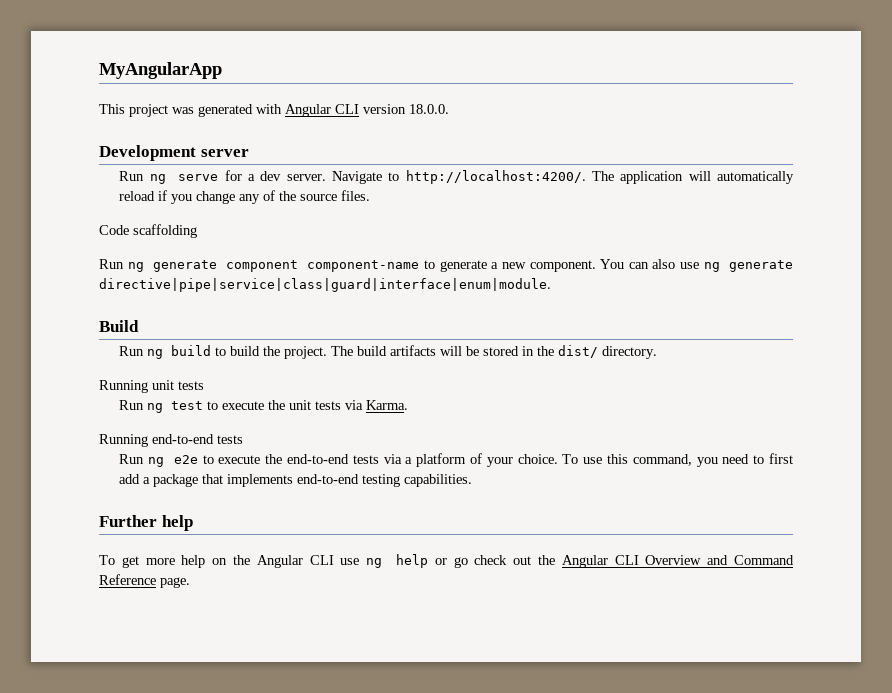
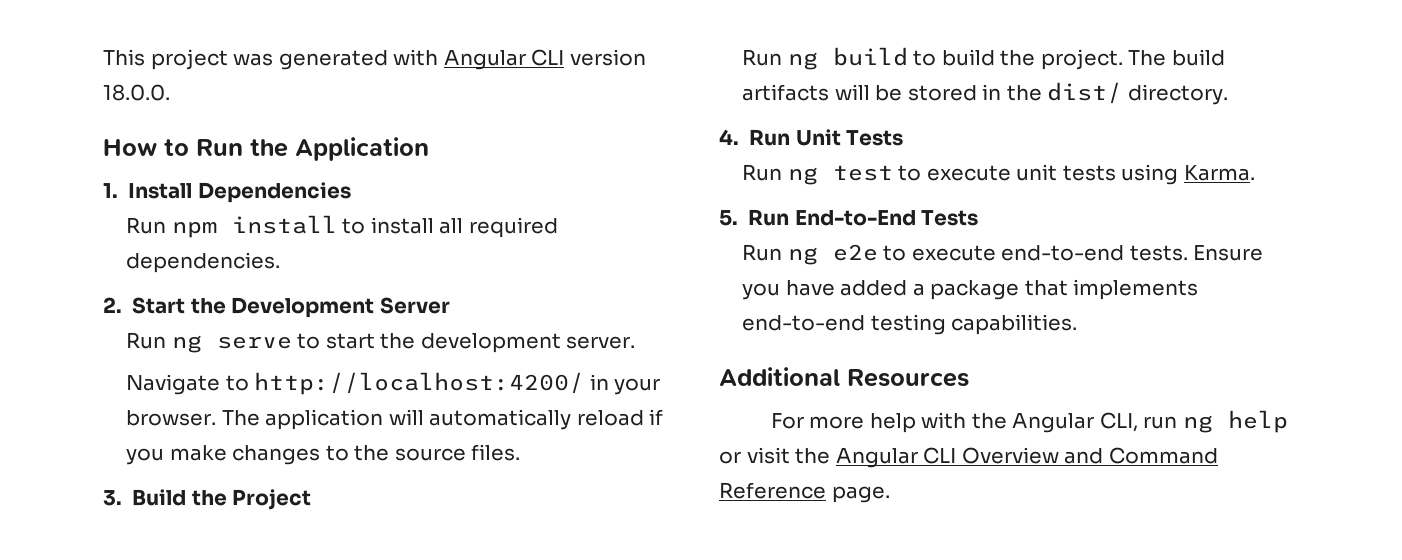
[99,62,222,79] MyAngularApp // -> (103, 57) none
[99,145,249,161] Development server -> [103,137,429,161] [103,182,351,203] [126,215,558,238] [126,252,281,273] [103,297,450,318] How to Run the Application // 1. Install Dependencies // Run npm install to install all required dependencies. // 2. Start the Development Server
[224,170,282,181] for a dev -> [297,333,561,353] to start the development
(326, 177) none -> (636, 342) //
[405,170,586,184] http://localhost:4200/. -> [254,372,661,395] [126,410,217,426] http://localhost:4200/ in your browser.
[196,190,276,204] change any of -> [169,445,349,465] make changes to
[99,224,197,238] [99,259,794,272] [99,278,551,292] Code scaffolding // Run ng generate component component-name to generate a new component. You can also use ng generate directive|pipe|service|class|guard|interface|enum|module. // -> [103,490,122,506] 3.
(139, 326) none -> [191,489,312,510] the Project
[99,380,204,393] Running unit tests -> [719,129,904,146] 4. Run Unit Tests
[268,400,364,410] the unit tests via -> [1016,164,1179,185] unit tests using
[99,434,243,447] Running end-to-end tests -> [719,209,979,226] 5. Run End-to-End Tests
[265,453,793,467] [119,474,141,484] the end-to-end tests via a platform of your choice. To use this command, you need to first add -> [1001,245,1264,261] [742,280,908,300] end-to-end tests. Ensure you have added
[99,515,193,531] [99,555,139,568] Further help // To get -> [719,367,969,387] [770,413,804,429] Additional Resources // For
[212,555,360,568] on the Angular CLI use -> [921,412,1178,433] with the Angular CLI, run
[453,555,532,568] go check out -> [746,447,790,464] visit

